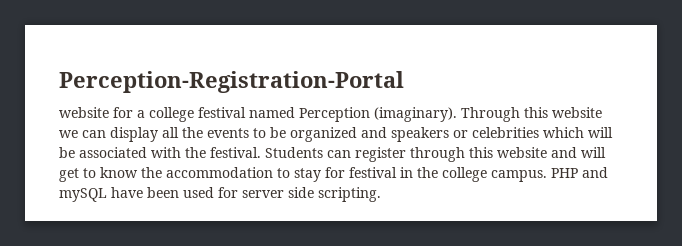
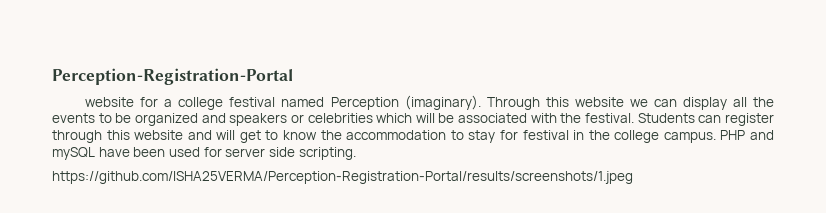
(381, 194) none -> [52,171,633,184] // https://github.com/ISHA25VERMA/Perception-Registration-Portal/results/screenshots/1.jpeg

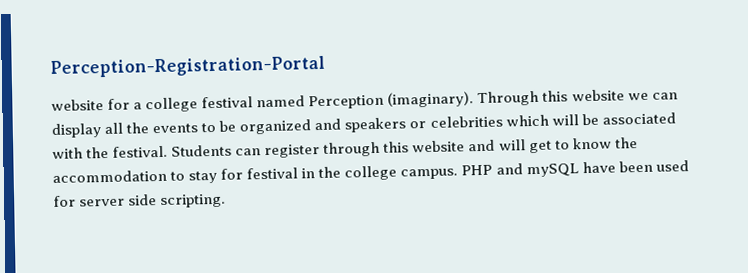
[52,171,633,184] // https://github.com/ISHA25VERMA/Perception-Registration-Portal/results/screenshots/1.jpeg -> (227, 201) none

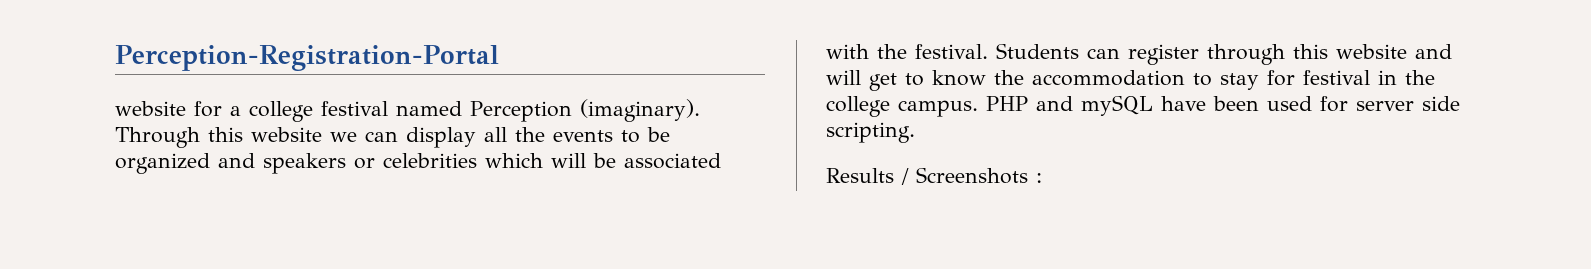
(227, 201) none -> [826,167,1042,185] // Results / Screenshots :

